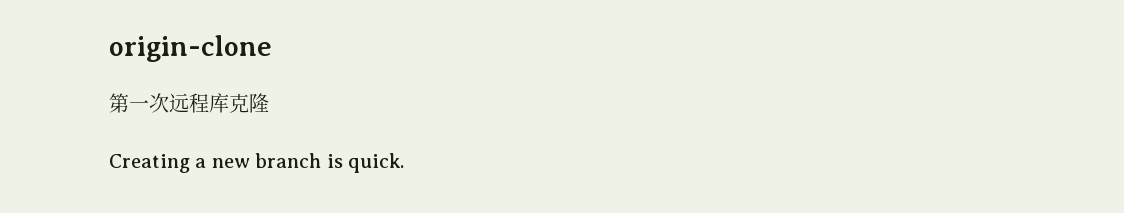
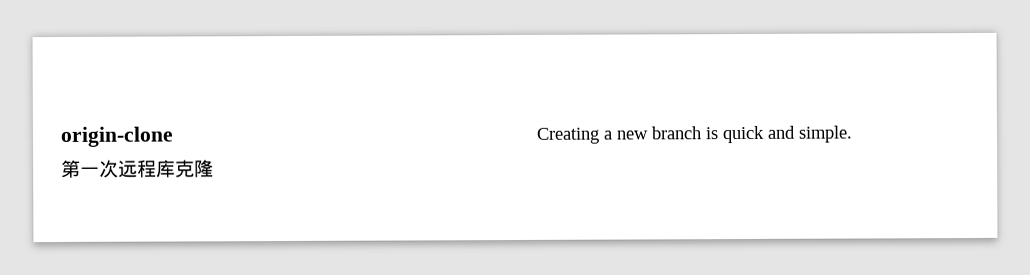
[348,153,404,173] quick. -> [722,125,853,144] quick and simple.

